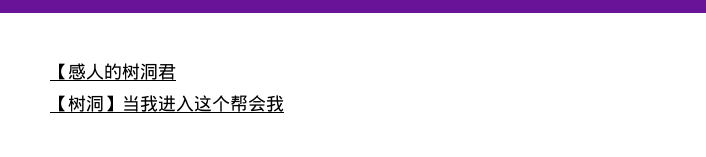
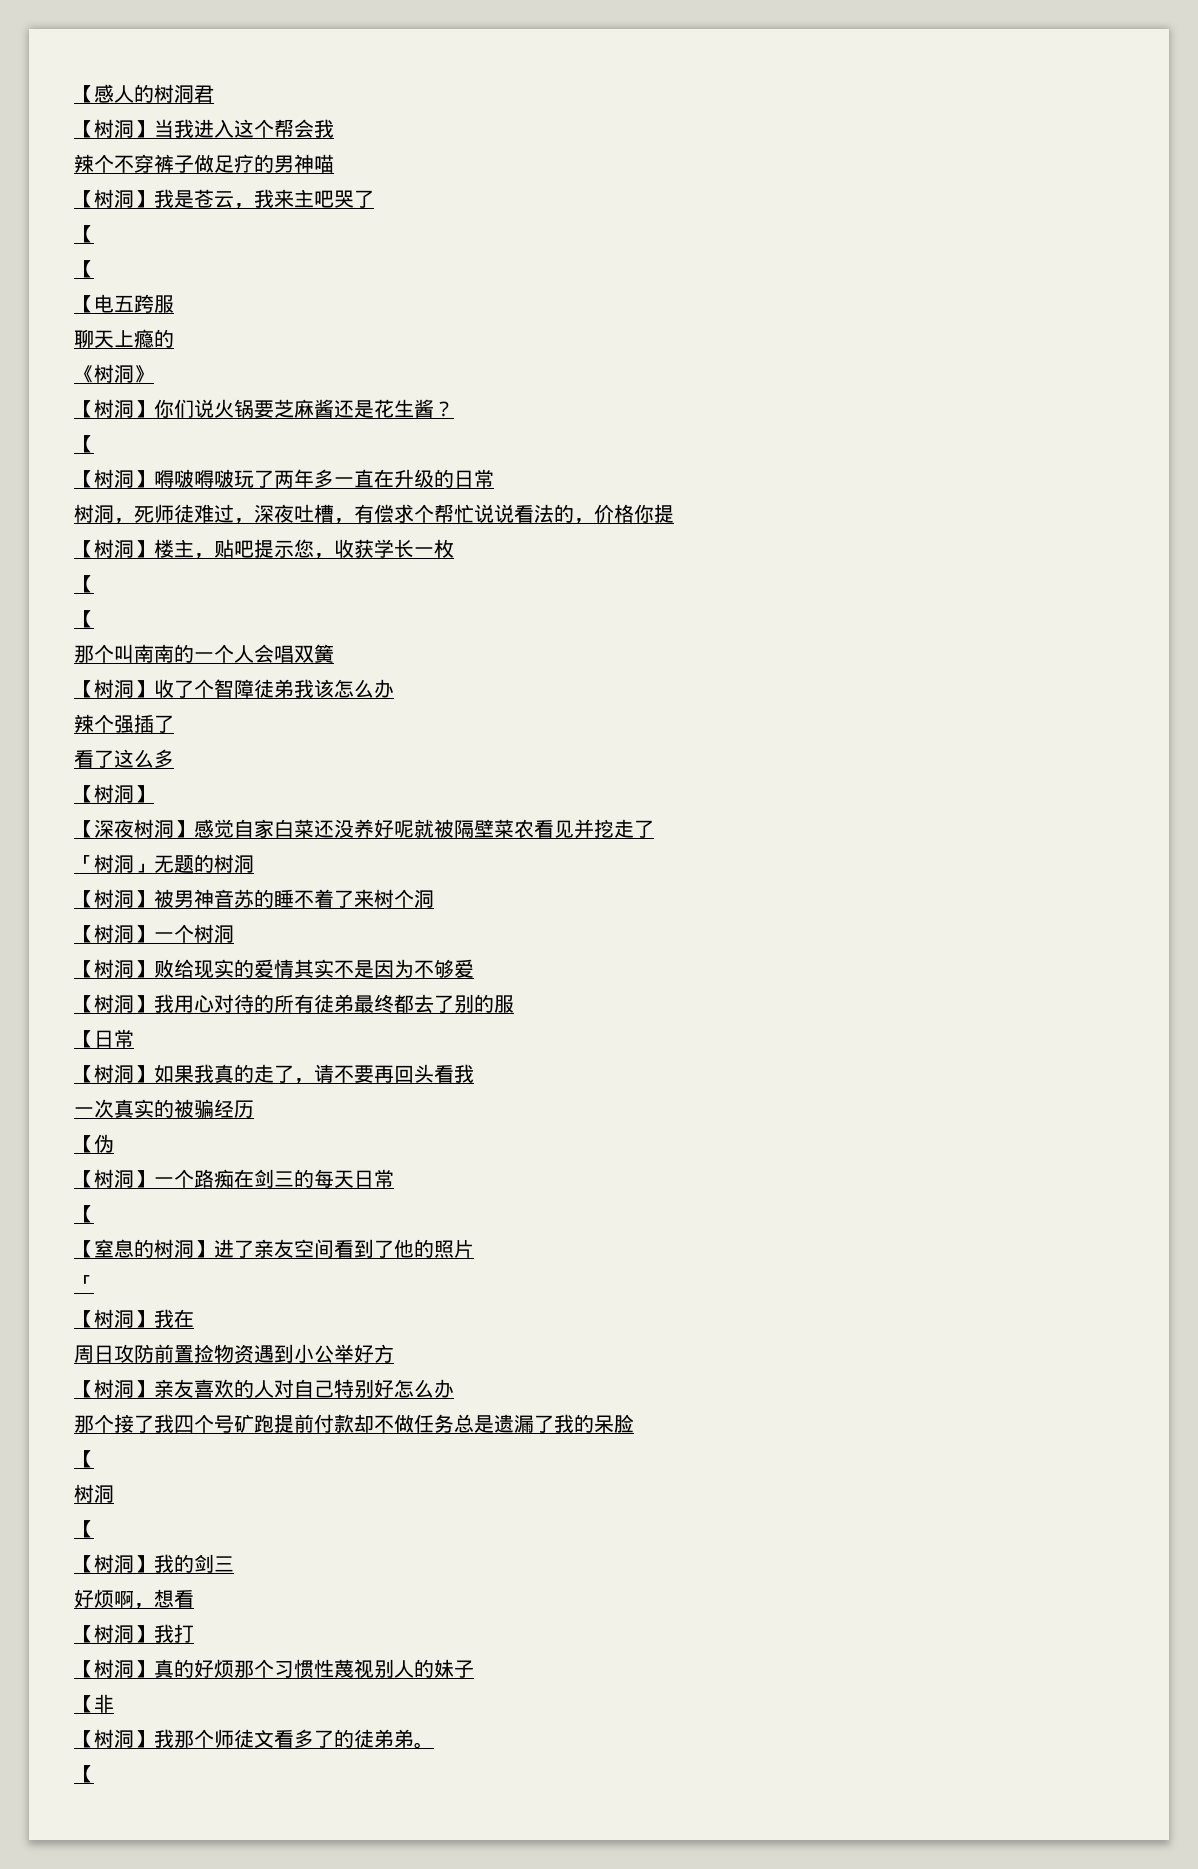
(284, 103) none -> [74,154,334,173] [74,189,374,209] [74,225,94,243] [74,260,94,278] [74,294,174,313] [74,329,174,348] [74,364,154,383] [74,399,454,418] [74,435,94,453] [74,469,494,488] [74,504,674,524] [74,539,454,559] [74,575,94,593] [74,610,94,628] [74,644,334,663] [74,679,394,698] [74,714,174,733] [74,749,174,768] [74,784,154,803] [74,819,654,839] [74,854,254,873] [74,889,434,908] [74,924,234,943] [74,959,474,979] [74,994,514,1013] [74,1029,134,1048] [74,1064,474,1084] [74,1099,254,1118] [74,1134,114,1153] [74,1169,394,1188] [74,1205,94,1223] [74,1239,474,1258] [74,1275,94,1291] [74,1309,194,1328] [74,1344,394,1364] [74,1379,454,1398] [74,1414,634,1434] [74,1450,94,1468] [74,1484,114,1503] [74,1520,94,1538] [74,1554,234,1573] [74,1589,194,1609] [74,1624,194,1643] [74,1659,474,1679] [74,1694,114,1713] [74,1729,434,1749] [74,1765,94,1783] // 辣个不穿裤子做足疗的男神喵 // 【树洞】我是苍云，我来主吧哭了 // 【 // 【 // 【电五跨服 // 聊天上瘾的 // 《树洞》 // 【树洞】你们说火锅要芝麻酱还是花生酱？ // 【 // 【树洞】嘚啵嘚啵玩了两年多一直在升级的日常 // 树洞，死师徒难过，深夜吐槽，有偿求个帮忙说说看法的，价格你提 // 【树洞】楼主，贴吧提示您，收获学长一枚 // 【 // 【 // 那个叫南南的一个人会唱双簧 // 【树洞】收了个智障徒弟我该怎么办 // 辣个强插了 // 看了这么多 // 【树洞】 // 【深夜树洞】感觉自家白菜还没养好呢就被隔壁菜农看见并挖走了 // 「树洞」无题的树洞 // 【树洞】被男神音苏的睡不着了来树个洞 // 【树洞】一个树洞 // 【树洞】败给现实的爱情其实不是因为不够爱 // 【树洞】我用心对待的所有徒弟最终都去了别的服 // 【日常 // 【树洞】如果我真的走了，请不要再回头看我 // 一次真实的被骗经历 // 【伪 // 【树洞】一个路痴在剑三的每天日常 // 【 // 【窒息的树洞】进了亲友空间看到了他的照片 // 「 // 【树洞】我在 // 周日攻防前置捡物资遇到小公举好方 // 【树洞】亲友喜欢的人对自己特别好怎么办 // 那个接了我四个号矿跑提前付款却不做任务总是遗漏了我的呆脸 // 【 // 树洞 // 【 // 【树洞】我的剑三 // 好烦啊，想看 // 【树洞】我打 // 【树洞】真的好烦那个习惯性蔑视别人的妹子 // 【非 // 【树洞】我那个师徒文看多了的徒弟弟。 // 【

